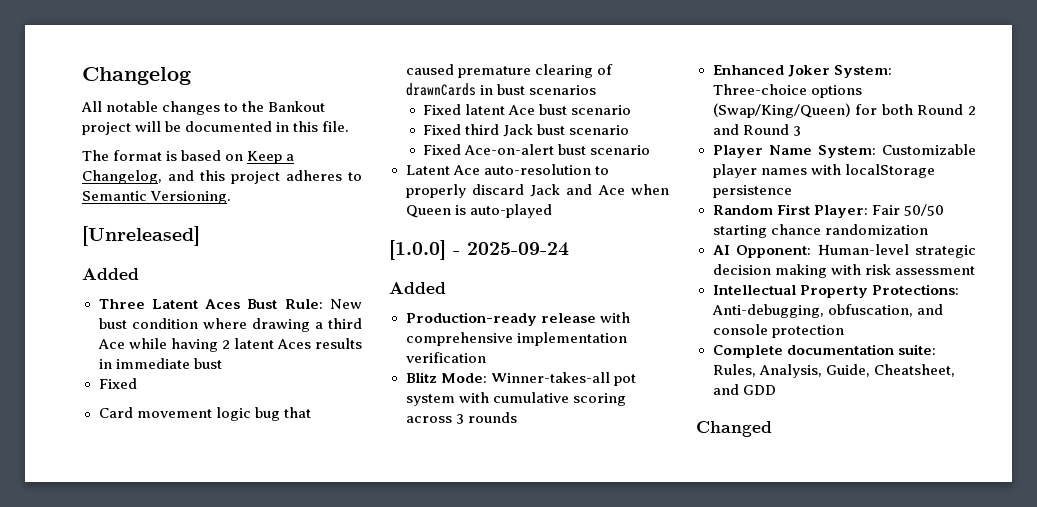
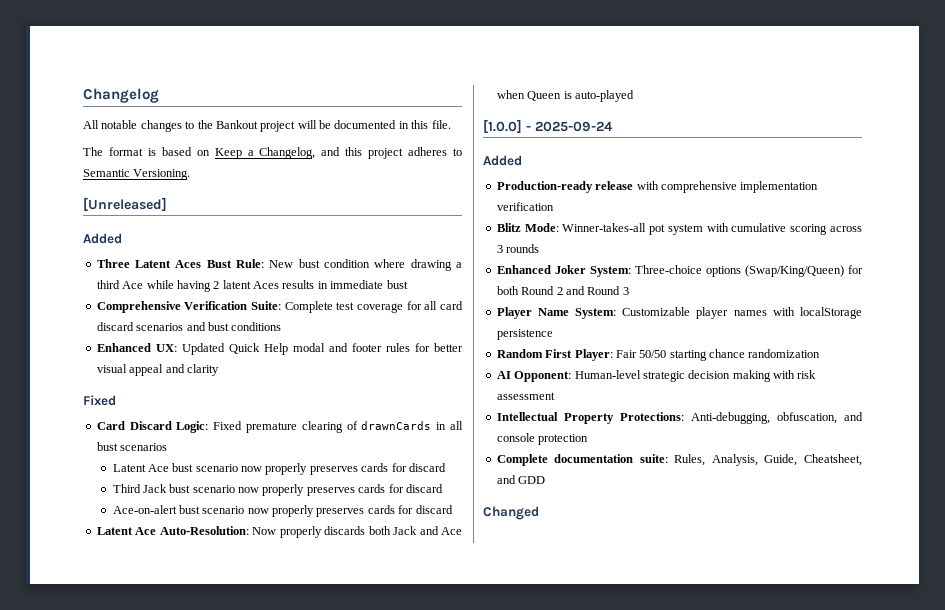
[98,378,137,389] [98,407,311,421] [405,64,454,75] Fixed // Card movement logic bug that caused -> [96,301,463,313] [96,322,282,331] [96,343,463,355] [96,364,219,376] [83,395,116,406] [96,421,243,433] Comprehensive Verification Suite: Complete test coverage for all card discard scenarios and bust conditions // Enhanced UX: Updated Quick Help modal and footer rules for better visual appeal and clarity // Fixed // Card Discard Logic: Fixed
(493, 90) none -> [449,421,463,430] all
[423,104,506,115] Fixed latent -> [112,464,146,472] Latent
[423,124,630,137] [423,144,651,155] [405,164,609,175] [405,184,524,198] // Fixed third Jack bust scenario // Fixed Ace-on-alert bust scenario // Latent Ace auto-resolution to properly discard -> [241,463,446,475] [112,484,443,496] [112,505,453,517] [96,526,391,538] now properly preserves cards for discard // Third Jack bust scenario now properly preserves cards for discard // Ace-on-alert bust scenario now properly preserves cards for discard // Latent Ace Auto-Resolution: Now properly discards both

